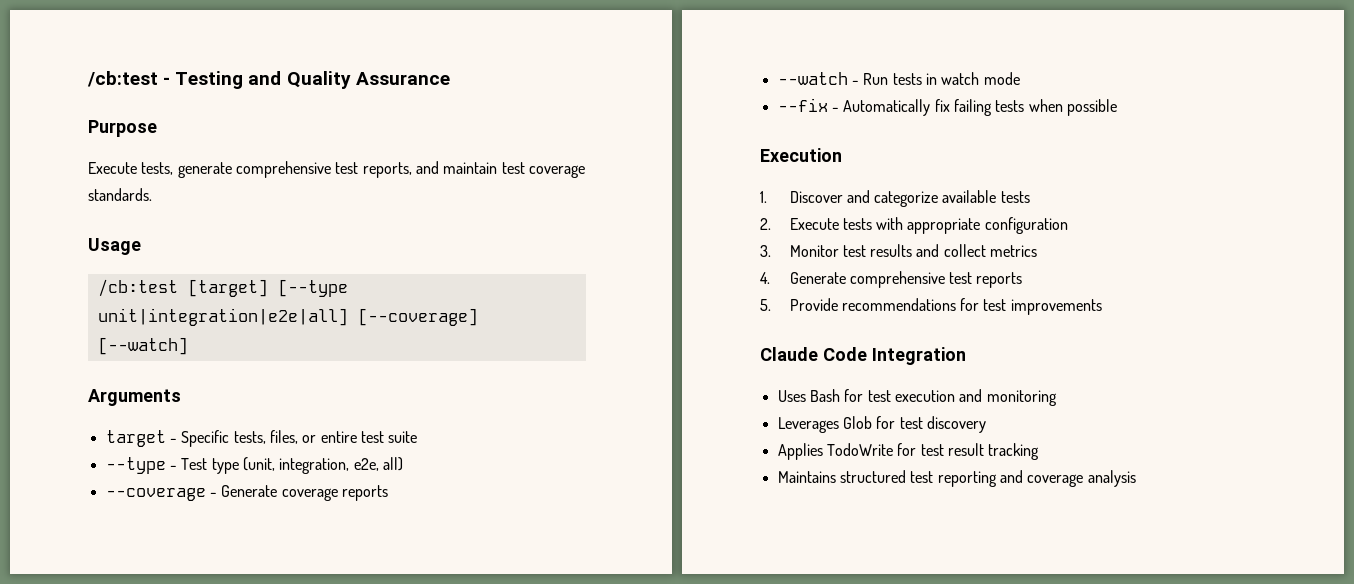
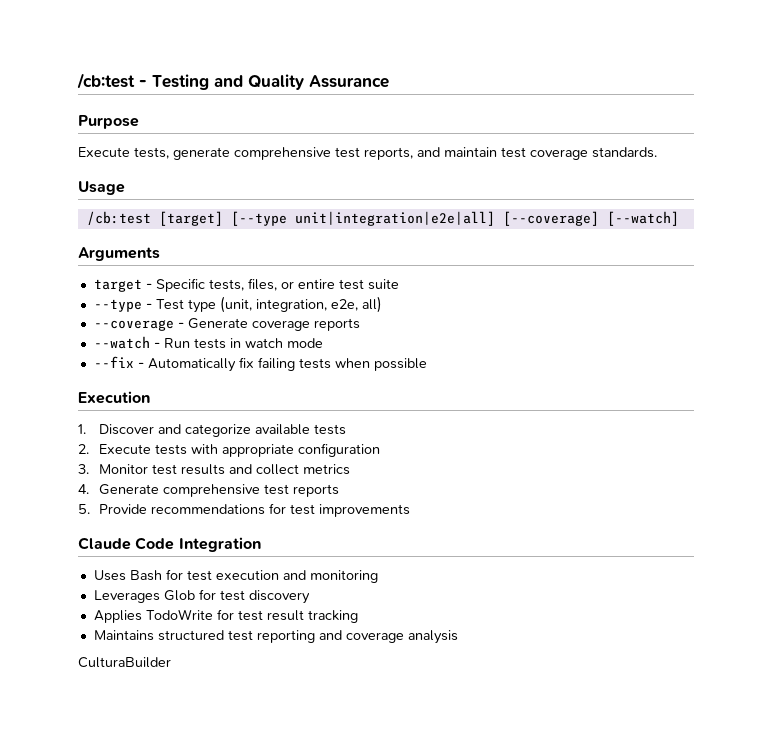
(1136, 478) none -> [78,657,171,668] // CulturaBuilder

